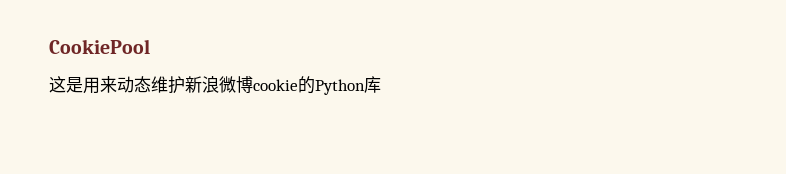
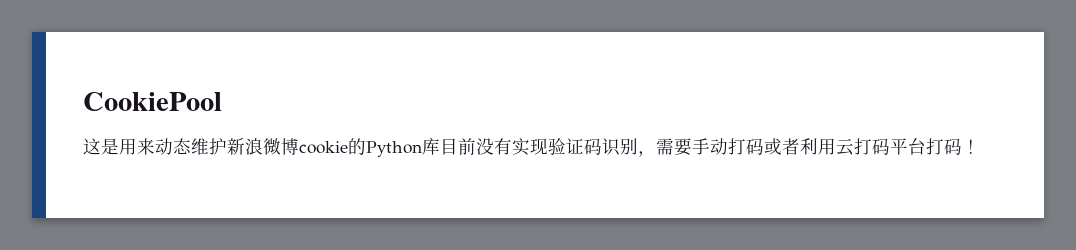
(381, 84) none -> [440,138,980,157] 目前没有实现验证码识别，需要手动打码或者利用云打码平台打码！

